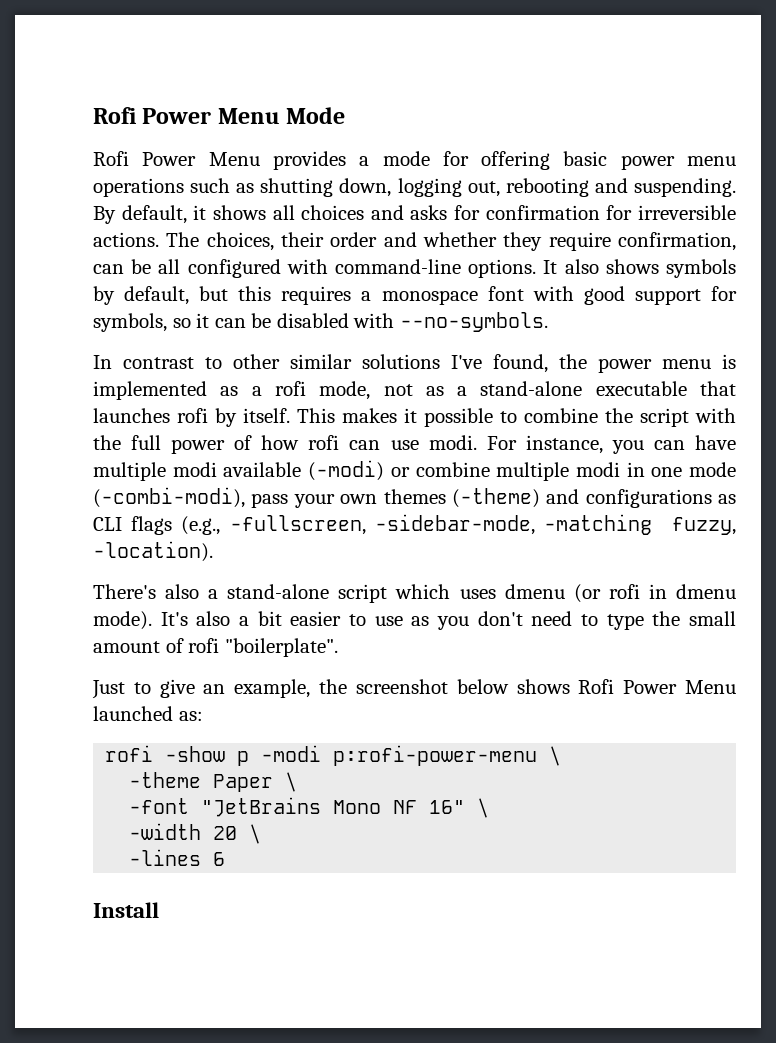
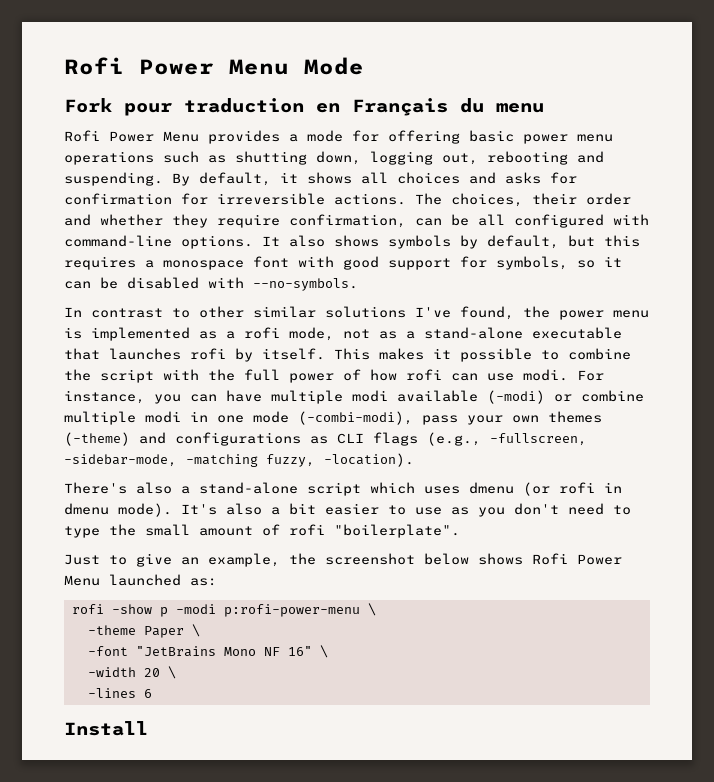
(346, 115) none -> [64,98,544,116] // Fork pour traduction en Français du menu

